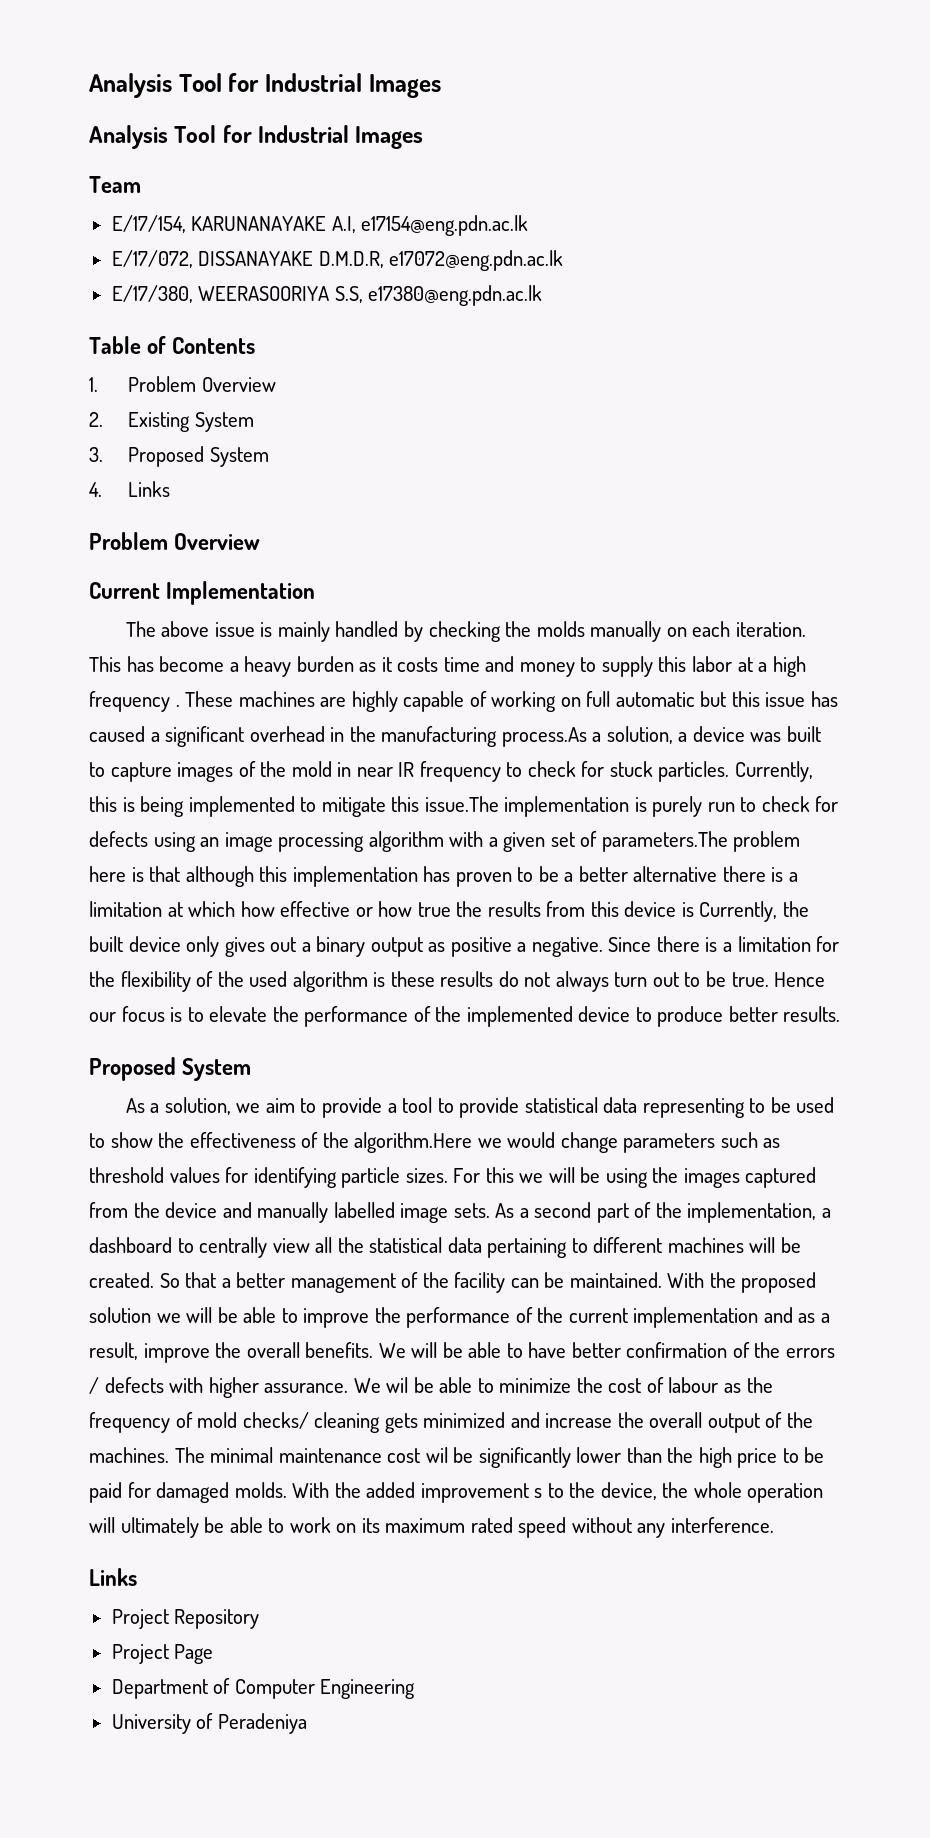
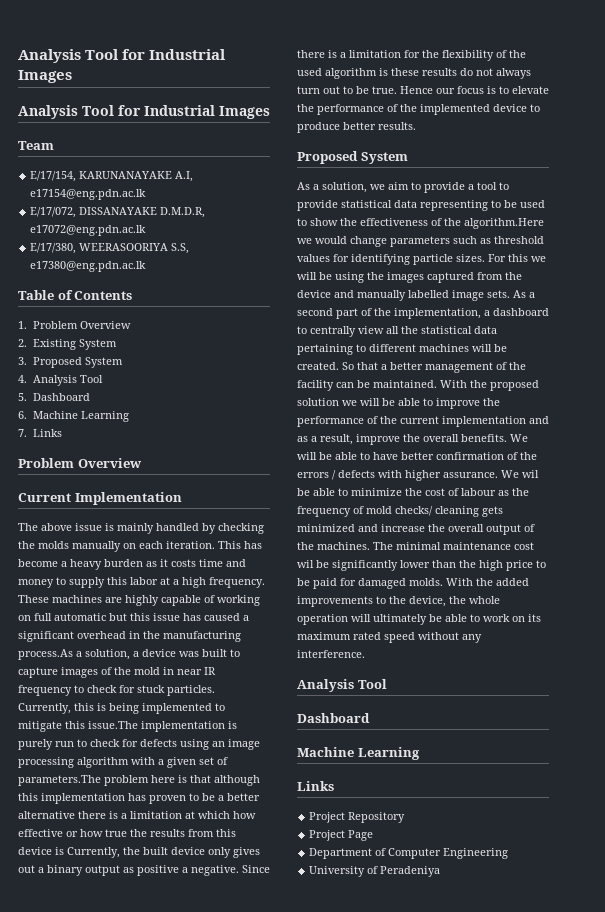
(102, 489) none -> [32,375,103,386] [18,393,90,401] [18,411,129,422] [18,429,27,437] Analysis Tool // 5. Dashboard // 6. Machine Learning // 7.
[89,691,180,712] frequency . -> [209,577,265,588] frequency.
[420,1483,543,1503] improvement s -> [297,596,373,607] improvements
(774, 1525) none -> [297,679,387,692] [297,713,370,723] [297,747,420,760] // Analysis Tool // Dashboard // Machine Learning

